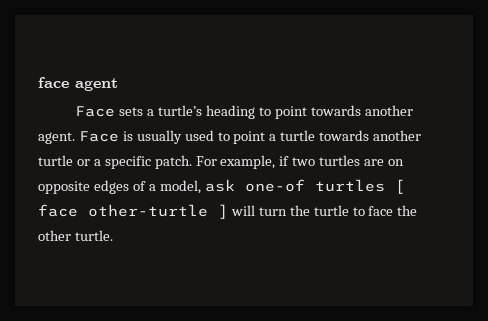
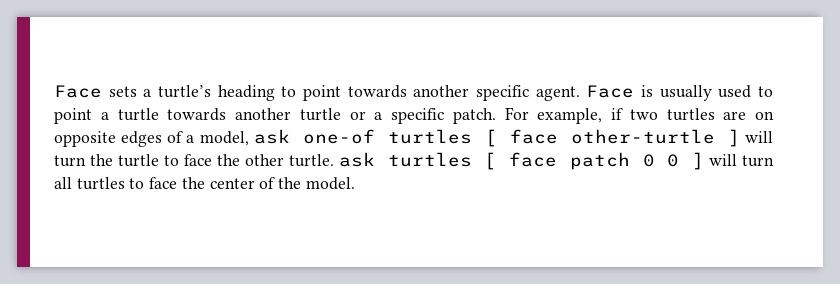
[38,77,118,91] face agent // -> (54, 91) none
(413, 110) none -> [476,85,529,101] specific
(113, 235) none -> [339,152,774,170] [54,177,355,190] ask turtles [ face patch 0 0 ] will turn all turtles to face the center of the model.

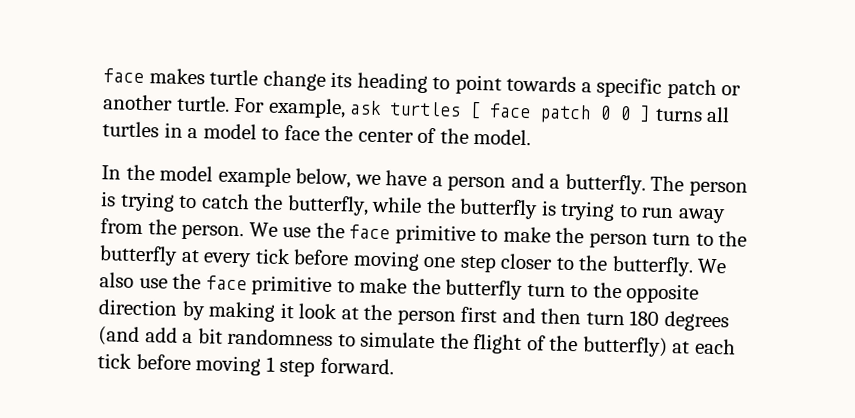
[54,85,773,101] [54,107,774,124] [54,129,773,147] [54,154,335,167] Face sets a turtle’s heading to point towards another specific agent. Face is usually used to point a turtle towards another turtle or a specific patch. For example, if two turtles are on opposite edges of a model, ask one-of turtles [ face other-turtle ] will turn the turtle to face the other turtle. -> [103,68,742,100] [103,94,346,119] face makes turtle change its heading to point towards a specific patch or another turtle. For example,
[708,154,774,167] [54,177,125,190] will turn all turtles -> [654,106,731,123] [102,121,257,140] turns all turtles in a model
(355, 183) none -> [101,164,748,197] [100,191,726,224] [100,218,748,249] [99,245,728,277] [99,272,700,304] [98,299,729,332] [98,326,736,358] [97,353,394,377] // In the model example below, we have a person and a butterfly. The person is trying to catch the butterfly, while the butterfly is trying to run away from the person. We use the face primitive to make the person turn to the butterfly at every tick before moving one step closer to the butterfly. We also use the face primitive to make the butterfly turn to the opposite direction by making it look at the person first and then turn 180 degrees (and add a bit randomness to simulate the flight of the butterfly) at each tick before moving 1 step forward.

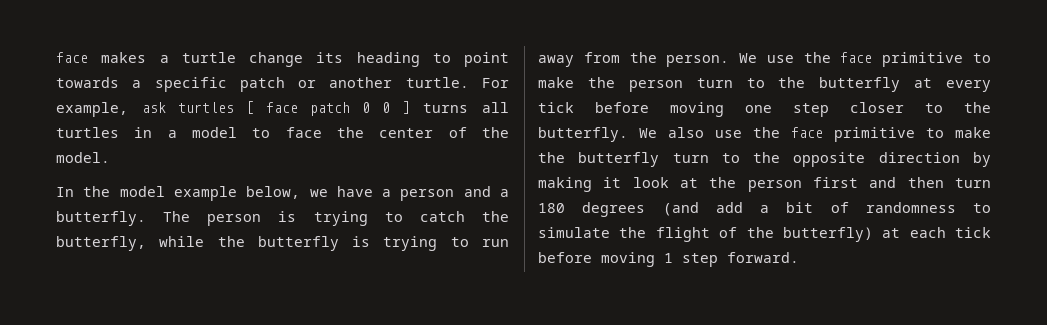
(205, 76) none -> [159,55,169,63] a
(223, 336) none -> [830,202,849,213] of

